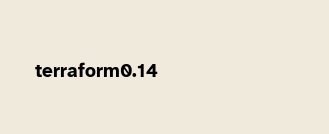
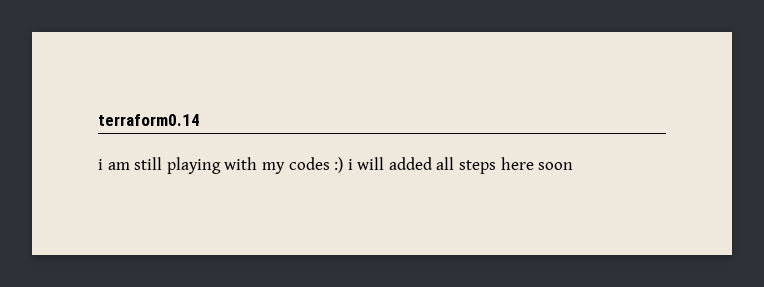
(158, 69) none -> [98,157,574,174] // i am still playing with my codes :) i will added all steps here soon

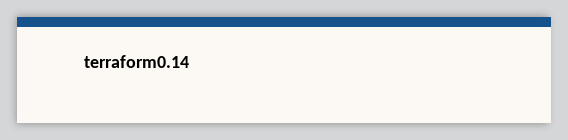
[98,157,574,174] // i am still playing with my codes :) i will added all steps here soon -> (189, 61) none

